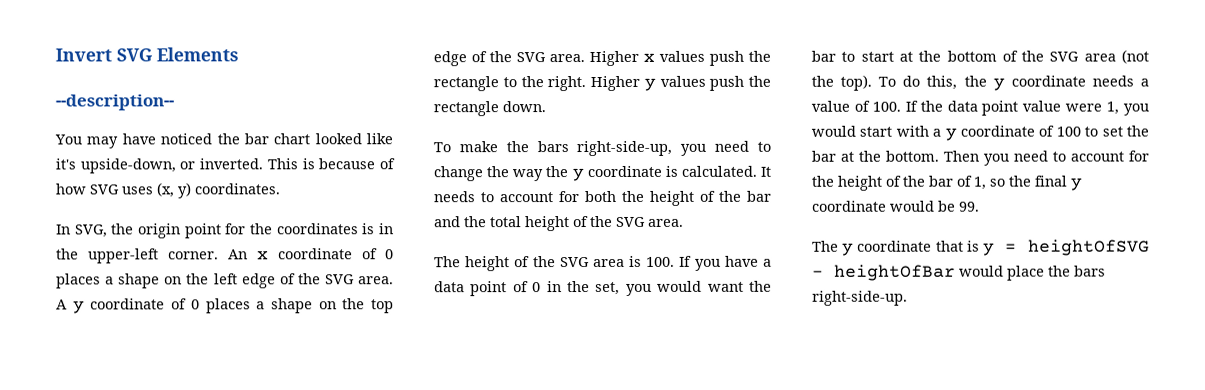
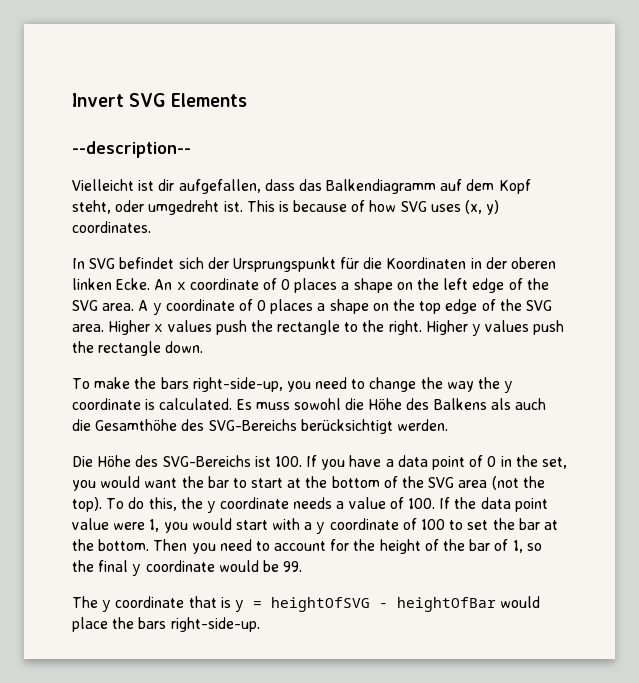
[54,133,393,149] [55,158,264,174] You may have noticed the bar chart looked like it's upside-down, or inverted. -> [72,179,531,194] [72,200,243,215] Vielleicht ist dir aufgefallen, dass das Balkendiagramm auf dem Kopf steht, oder umgedreht ist.
[74,223,394,239] [56,248,219,264] SVG, the origin point for the coordinates is in the upper-left corner. -> [89,257,557,272] [72,278,151,290] SVG befindet sich der Ursprungspunkt für die Koordinaten in der oberen linken Ecke.
[760,166,771,177] [433,190,772,206] [434,215,684,232] [434,255,643,272] It needs to account for both the height of the bar and the total height of the SVG area. // The height of the SVG area is -> [236,398,547,410] [72,419,448,434] [72,455,271,467] Es muss sowohl die Höhe des Balkens als auch die Gesamthöhe des SVG-Bereichs berücksichtigt werden. // Die Höhe des SVG-Bereichs ist

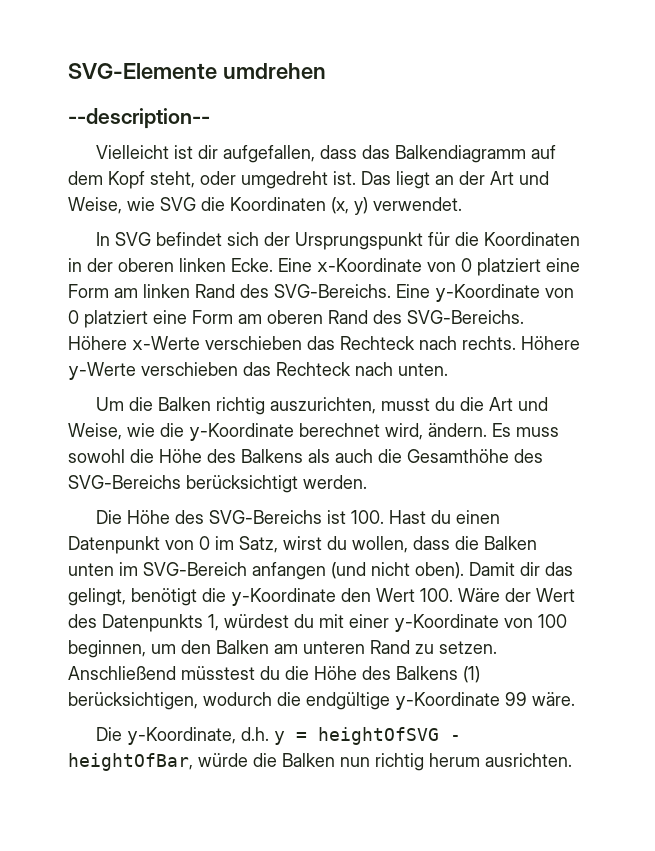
[72,93,248,107] Invert SVG Elements -> [68,63,326,79] SVG-Elemente umdrehen
[246,200,461,212] This is because of how SVG uses -> [361,171,549,189] [68,197,326,214] Das liegt an der Art und Weise, wie SVG die Koordinaten
[72,221,151,233] coordinates. -> [373,197,462,211] verwendet.
[154,278,549,293] [72,299,552,315] [72,320,565,336] [72,341,204,356] [72,377,514,393] [72,398,233,410] An x coordinate of 0 places a shape on the left edge of the SVG area. A y coordinate of 0 places a shape on the top edge of the SVG area. Higher x values push the rectangle to the right. Higher y values push the rectangle down. // To make the bars right-side-up, you need to change the way the y coordinate is calculated. -> [278,258,580,276] [68,284,574,302] [68,310,524,328] [68,336,580,350] [68,362,448,380] [96,397,549,415] [68,423,487,441] Eine x-Koordinate von 0 platziert eine Form am linken Rand des SVG-Bereichs. Eine y-Koordinate von 0 platziert eine Form am oberen Rand des SVG-Bereichs. Höhere x-Werte verschieben das Rechteck nach rechts. Höhere y-Werte verschieben das Rechteck nach unten. // Um die Balken richtig auszurichten, musst du die Art und Weise, wie die y-Koordinate berechnet wird, ändern.
[306,455,567,470] [72,476,545,491] [72,497,548,513] [72,518,558,534] [72,539,542,554] [72,560,303,576] [72,596,541,612] [72,617,260,632] If you have a data point of 0 in the set, you would want the bar to start at the bottom of the SVG area (not the top). To do this, the y coordinate needs a value of 100. If the data point value were 1, you would start with a y coordinate of 100 to set the bar at the bottom. Then you need to account for the height of the bar of 1, so the final y coordinate would be 99. // The y coordinate that is y = heightOfSVG - heightOfBar would place the bars right-side-up. -> [389,510,501,524] [68,536,537,554] [68,562,573,580] [68,588,575,606] [68,614,567,632] [68,640,497,658] [68,666,480,683] [68,692,575,710] [96,727,462,745] [68,753,572,771] Hast du einen Datenpunkt von 0 im Satz, wirst du wollen, dass die Balken unten im SVG-Bereich anfangen (und nicht oben). Damit dir das gelingt, benötigt die y-Koordinate den Wert 100. Wäre der Wert des Datenpunkts 1, würdest du mit einer y-Koordinate von 100 beginnen, um den Balken am unteren Rand zu setzen. Anschließend müsstest du die Höhe des Balkens (1) berücksichtigen, wodurch die endgültige y-Koordinate 99 wäre. // Die y-Koordinate, d.h. y = heightOfSVG - heightOfBar, würde die Balken nun richtig herum ausrichten.

